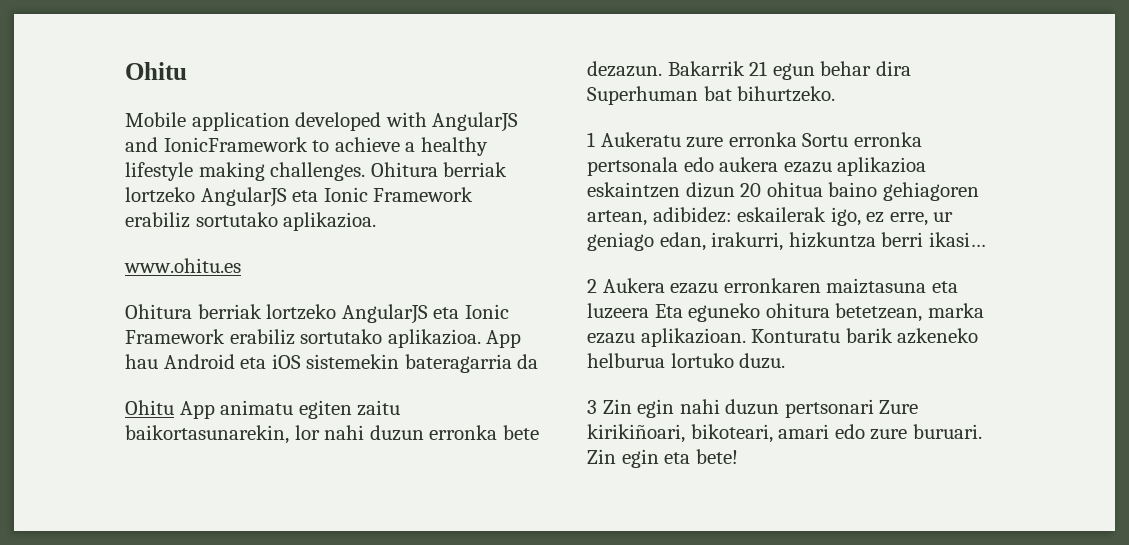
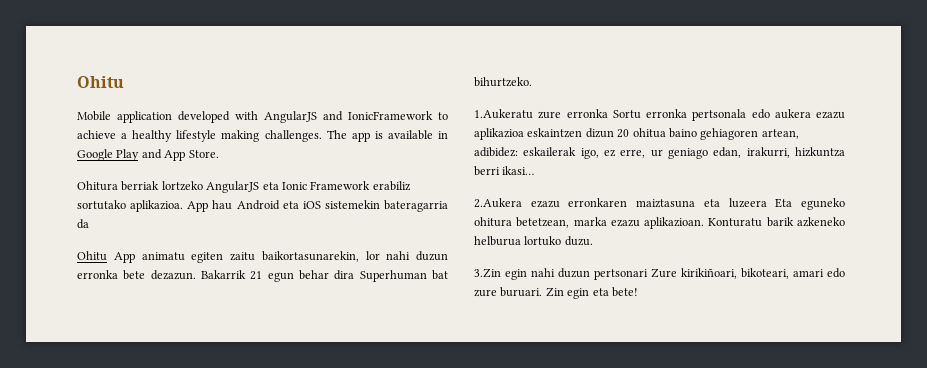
[370,162,508,177] [125,187,474,207] [125,212,377,231] [124,258,241,273] Ohitura berriak lortzeko AngularJS eta Ionic Framework erabiliz sortutako aplikazioa. // www.ohitu.es -> [326,130,449,142] [77,149,219,161] The app is available in Google Play and App Store.
[587,132,681,147] 1 Aukeratu -> [474,109,533,119] 1.Aukeratu
[587,278,665,293] 2 Aukera -> [474,198,522,208] 2.Aukera
[587,399,632,414] 3 Zin -> [474,268,501,278] 3.Zin

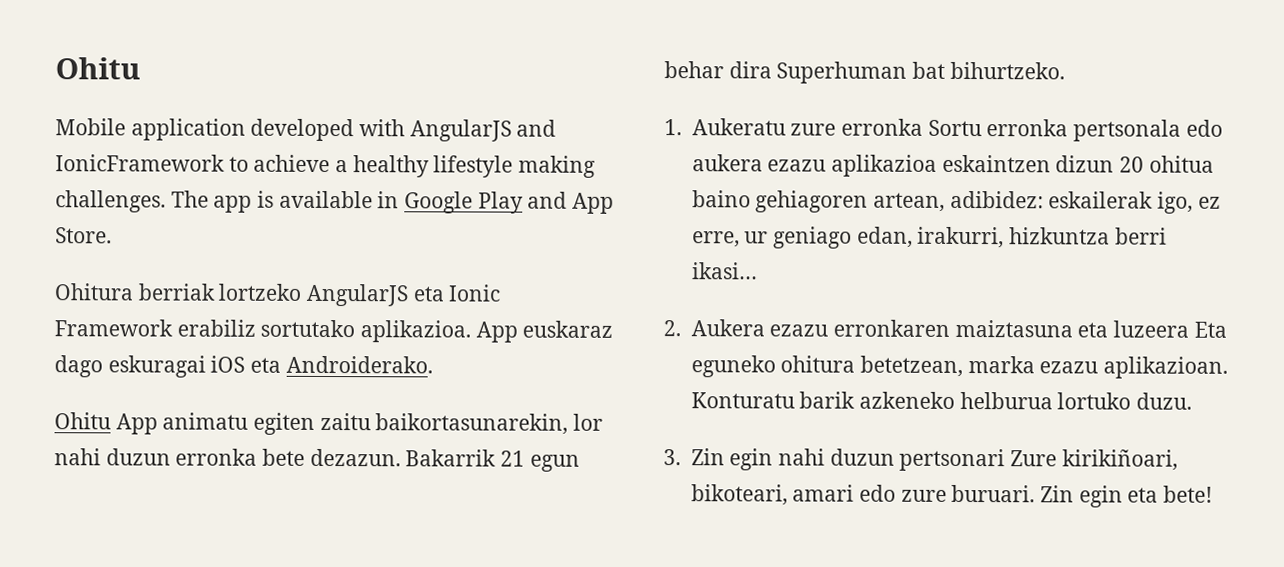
[212,200,448,212] [77,219,89,229] hau Android eta iOS sistemekin bateragarria da -> [522,320,614,338] [54,355,433,378] euskaraz dago eskuragai iOS eta Androiderako.
[474,109,533,119] 1.Aukeratu -> [664,118,786,136] 1. Aukeratu
[474,198,522,208] 2.Aukera -> [663,319,765,337] 2. Aukera
[474,268,501,278] 3.Zin -> [663,448,725,466] 3. Zin

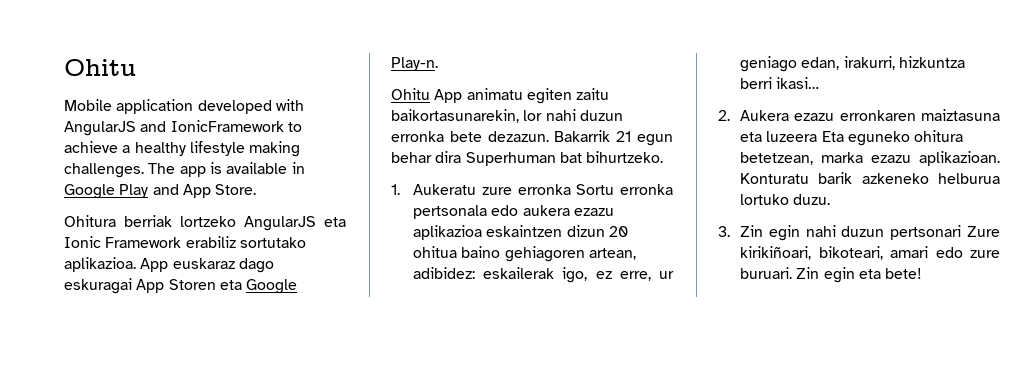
[210,355,433,374] iOS eta Androiderako. -> [136,279,298,294] [391,57,438,71] App Storen eta Google Play-n.

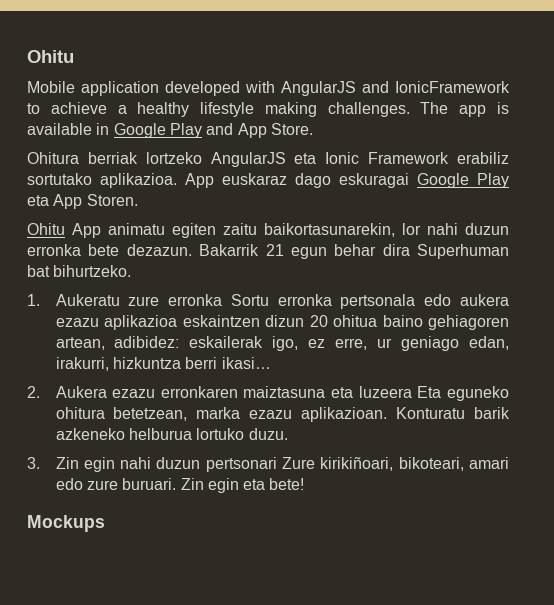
[136,279,298,294] [391,57,438,71] App Storen eta Google Play-n. -> [417,173,509,188] [27,194,138,209] Google Play eta App Storen.
(923, 273) none -> [27,515,105,532] // Mockups

